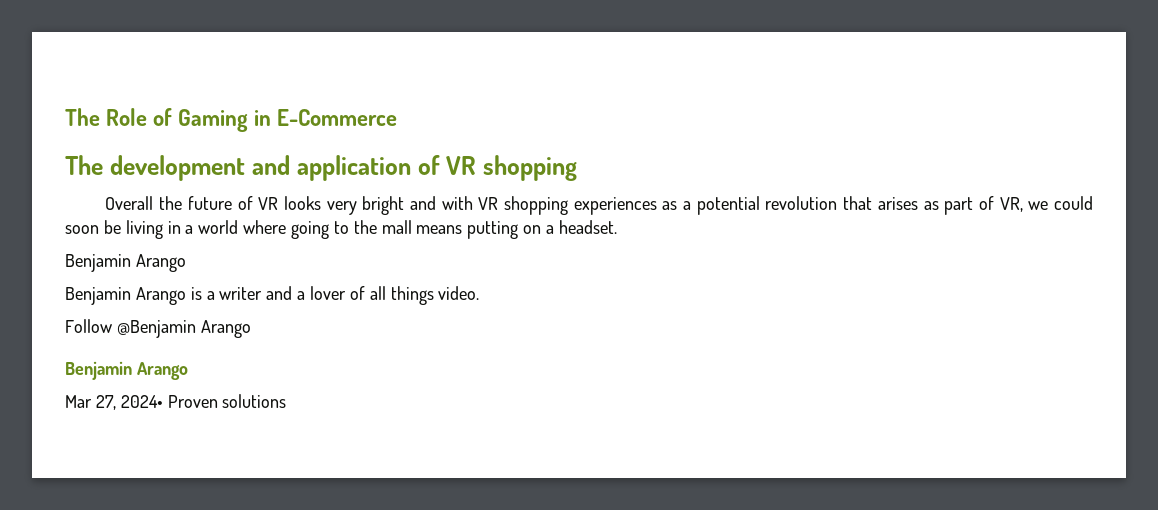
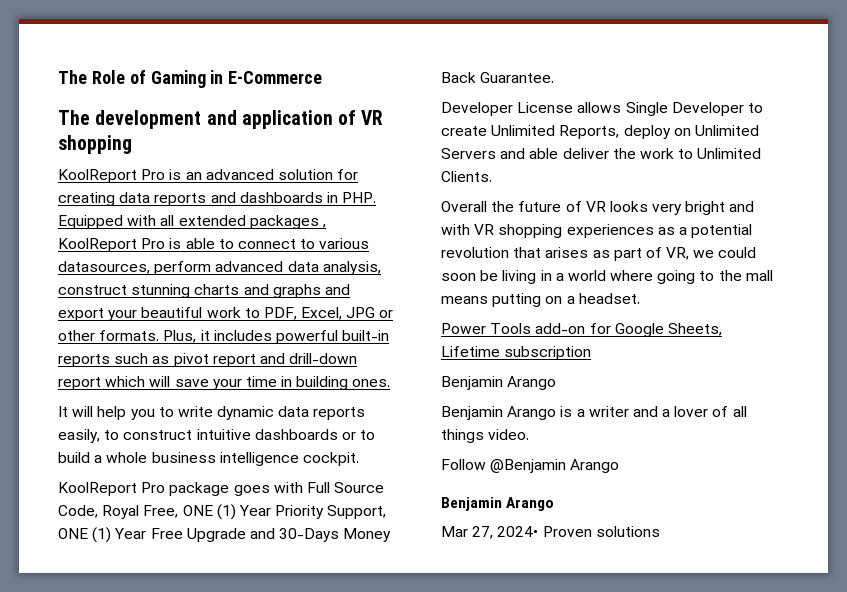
(578, 168) none -> [58,169,359,183] [58,192,377,206] [58,215,326,229] [58,238,370,252] [58,261,381,275] [58,284,350,298] [58,307,394,321] [58,330,390,344] [58,353,358,367] [58,376,391,390] [58,406,366,420] [58,429,376,443] [58,452,359,466] [58,482,385,496] [58,504,387,520] [58,527,392,543] [441,72,555,83] [441,102,763,116] [441,125,759,139] [441,148,762,159] [441,171,492,182] // KoolReport Pro is an advanced solution for creating data reports and dashboards in PHP. Equipped with all extended packages , KoolReport Pro is able to connect to various datasources, perform advanced data analysis, construct stunning charts and graphs and export your beautiful work to PDF, Excel, JPG or other formats. Plus, it includes powerful built-in reports such as pivot report and drill-down report which will save your time in building ones. // It will help you to write dynamic data reports easily, to construct intuitive dashboards or to build a whole business intelligence cockpit. // KoolReport Pro package goes with Full Source Code, Royal Free, ONE (1) Year Priority Support, ONE (1) Year Free Upgrade and 30-Days Money Back Guarantee. // Developer License allows Single Developer to create Unlimited Reports, deploy on Unlimited Servers and able deliver the work to Unlimited Clients.
(617, 227) none -> [441,323,722,337] [441,346,592,360] // Power Tools add-on for Google Sheets, Lifetime subscription

